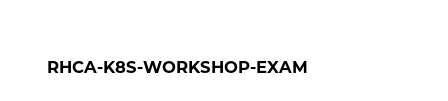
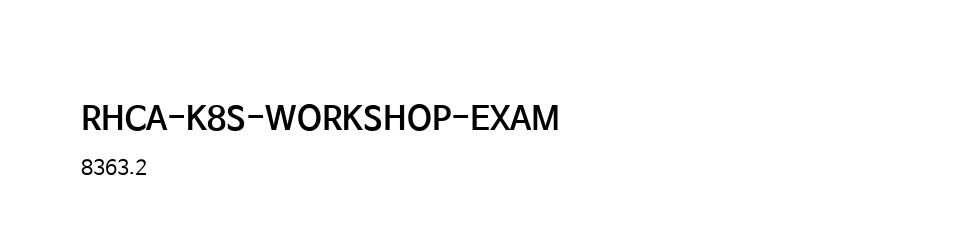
(308, 67) none -> [81,158,147,175] // 8363.2

